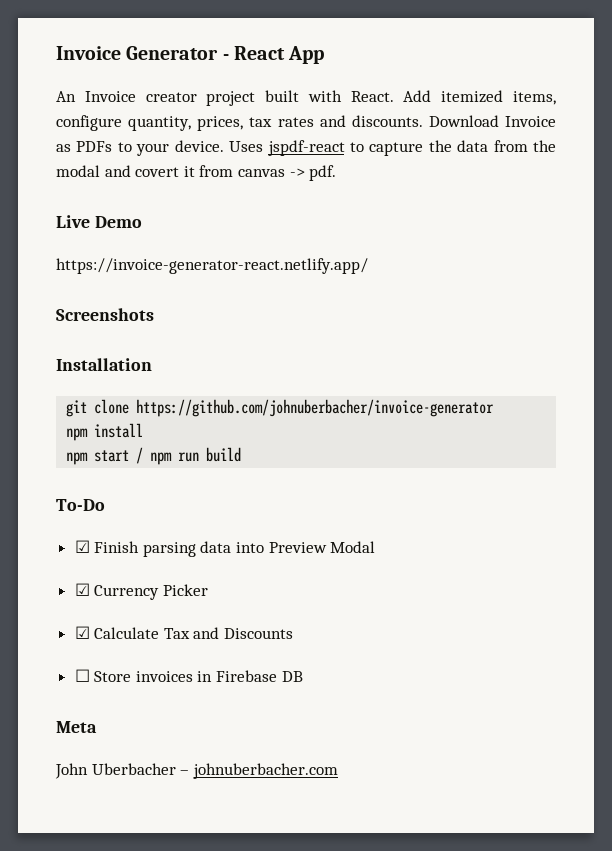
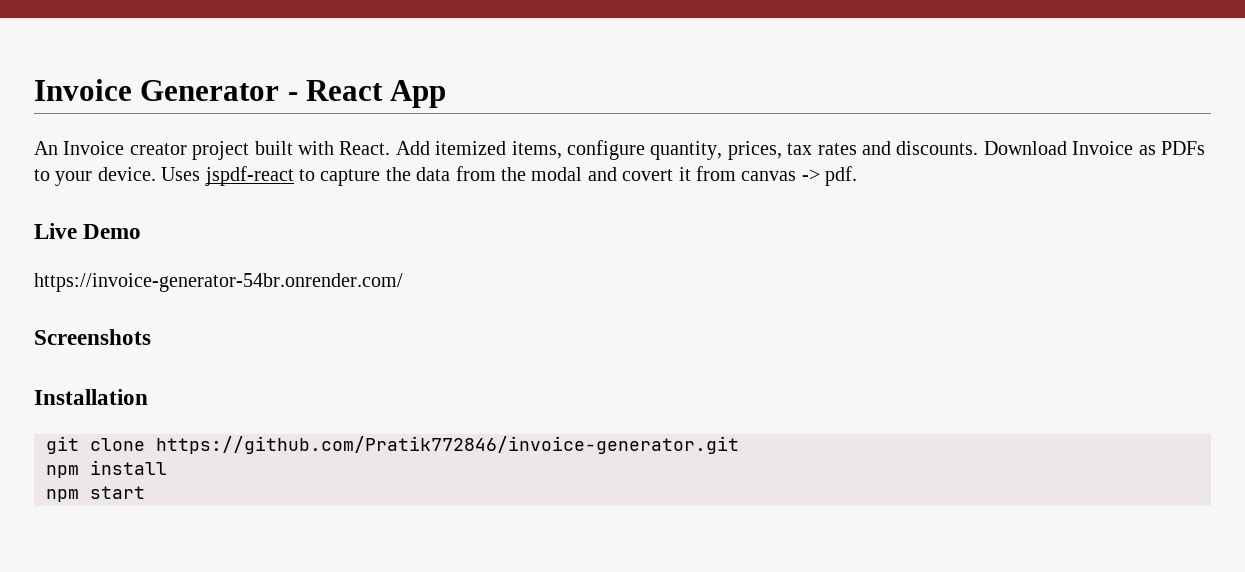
[56,258,368,274] https://invoice-generator-react.netlify.app/ -> [34,273,403,292] https://invoice-generator-54br.onrender.com/
[136,399,495,417] https://github.com/johnuberbacher/invoice-generator -> [156,436,739,454] https://github.com/Pratik772846/invoice-generator.git
[136,447,242,465] [56,499,105,511] [74,540,376,557] [74,583,208,600] [74,626,294,639] [74,669,303,682] [56,721,97,733] [55,763,338,779] / npm run build // To-Do // ☑ Finish parsing data into Preview Modal // ☑ Currency Picker // ☑ Calculate Tax and Discounts // ☐ Store invoices in Firebase DB // Meta // John Uberbacher – johnuberbacher.com -> (145, 492) none

